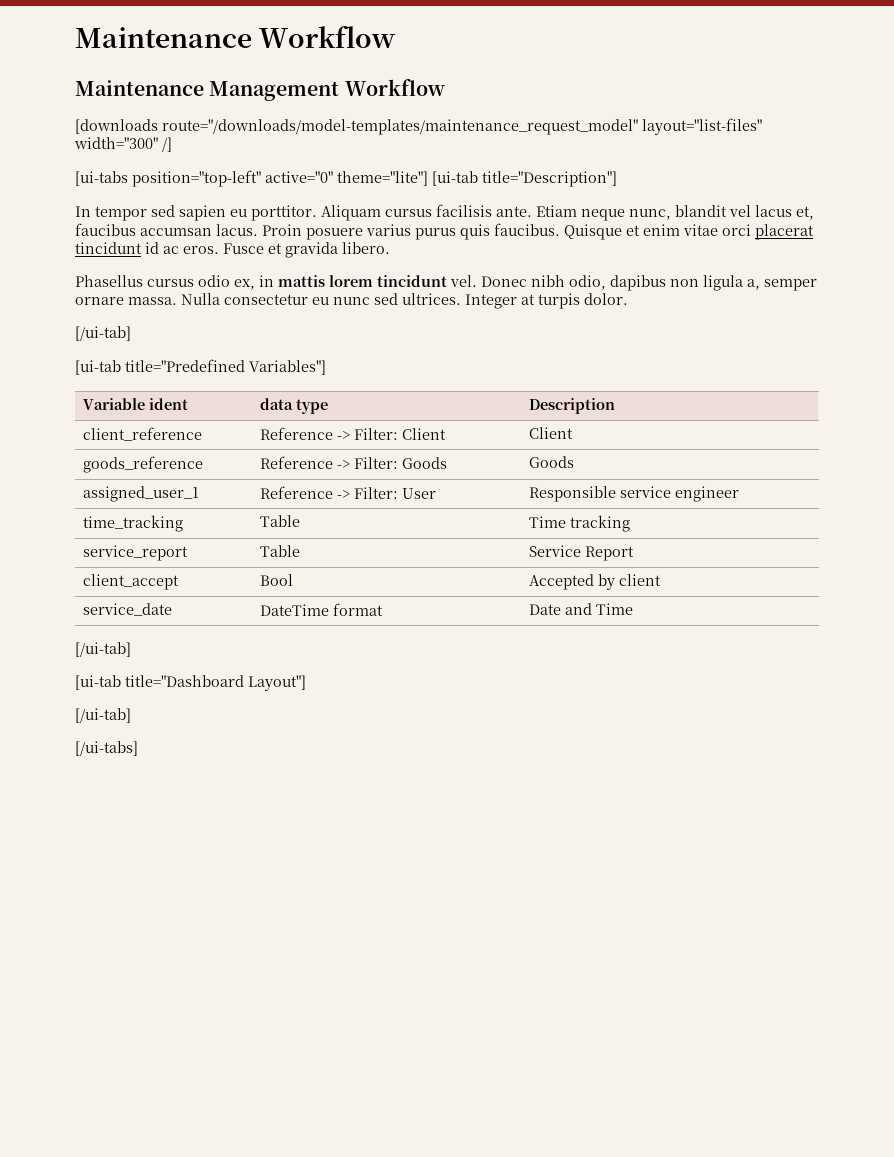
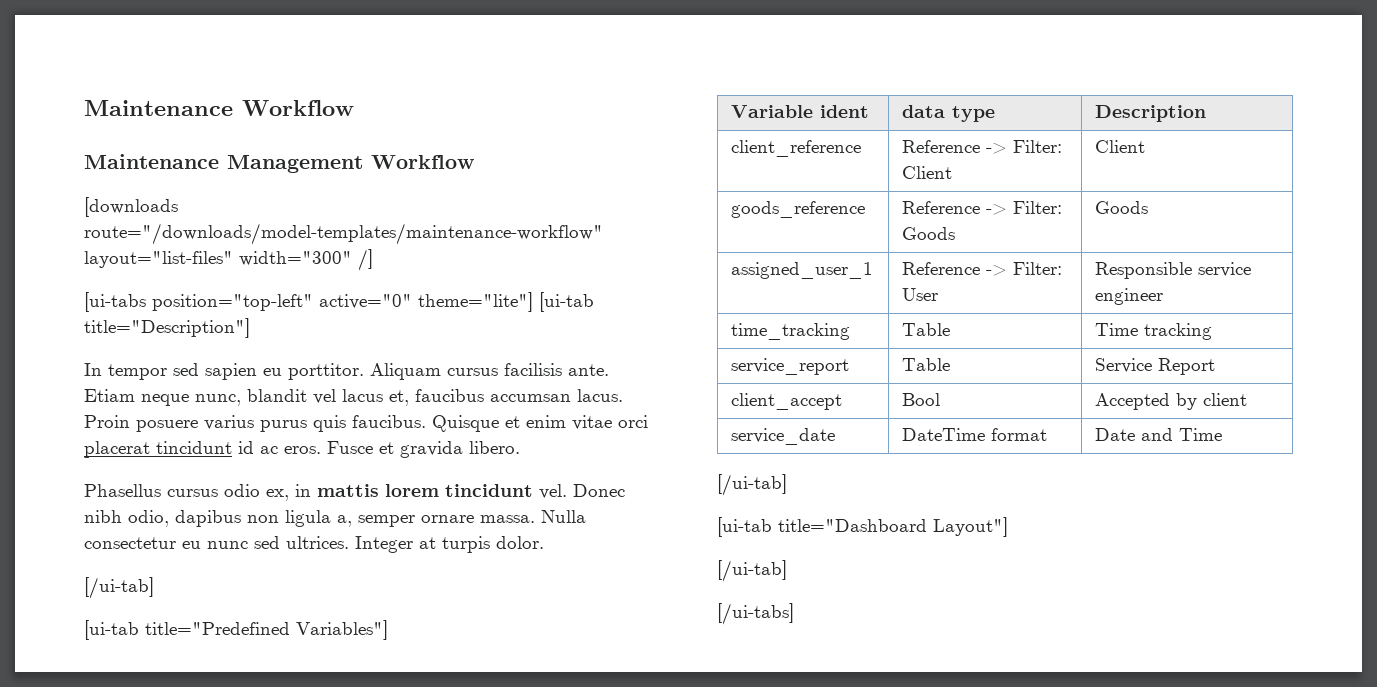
[162,119,638,135] route="/downloads/model-templates/maintenance_request_model" -> [84,223,603,245] route="/downloads/model-templates/maintenance-workflow"

